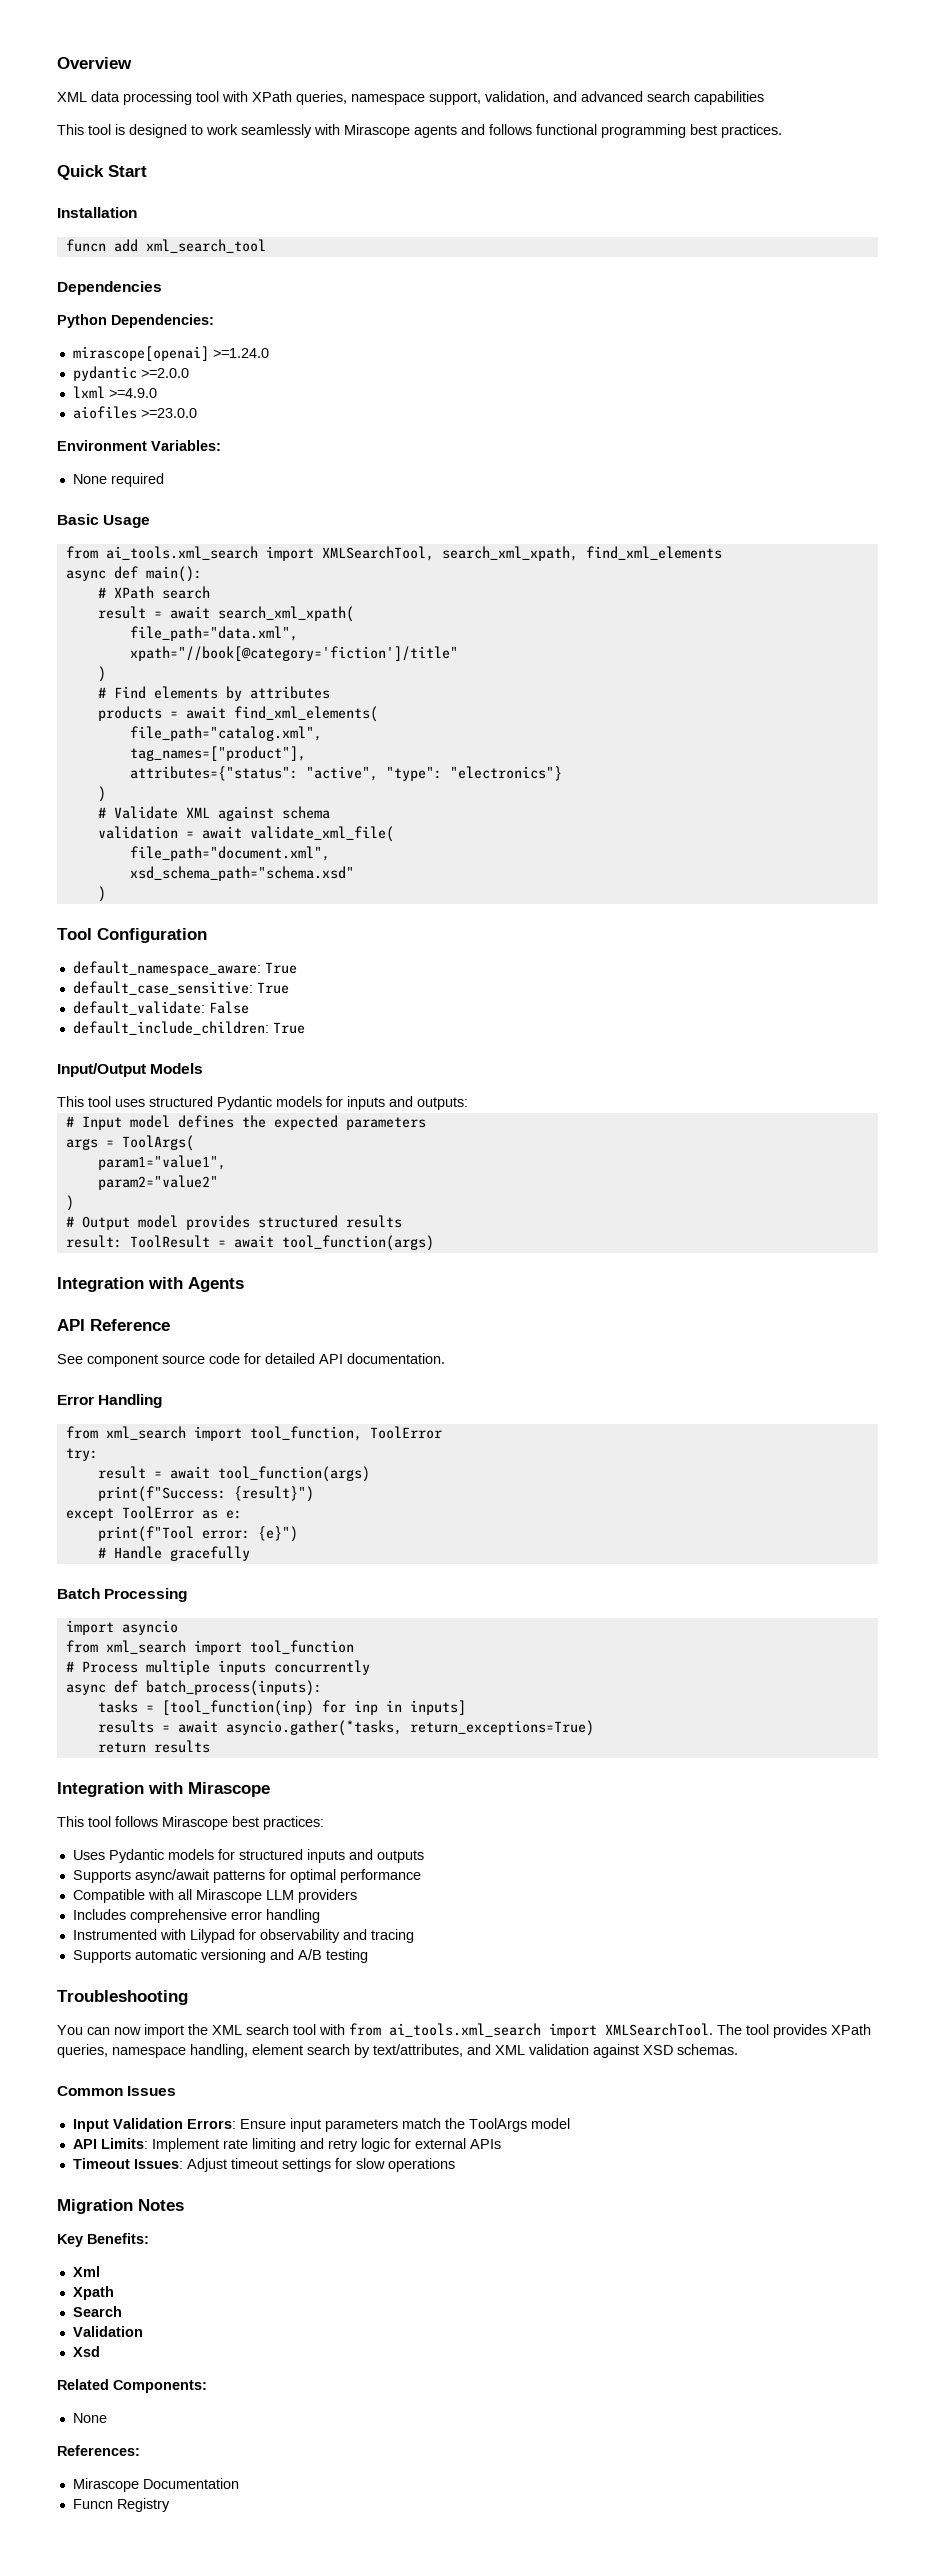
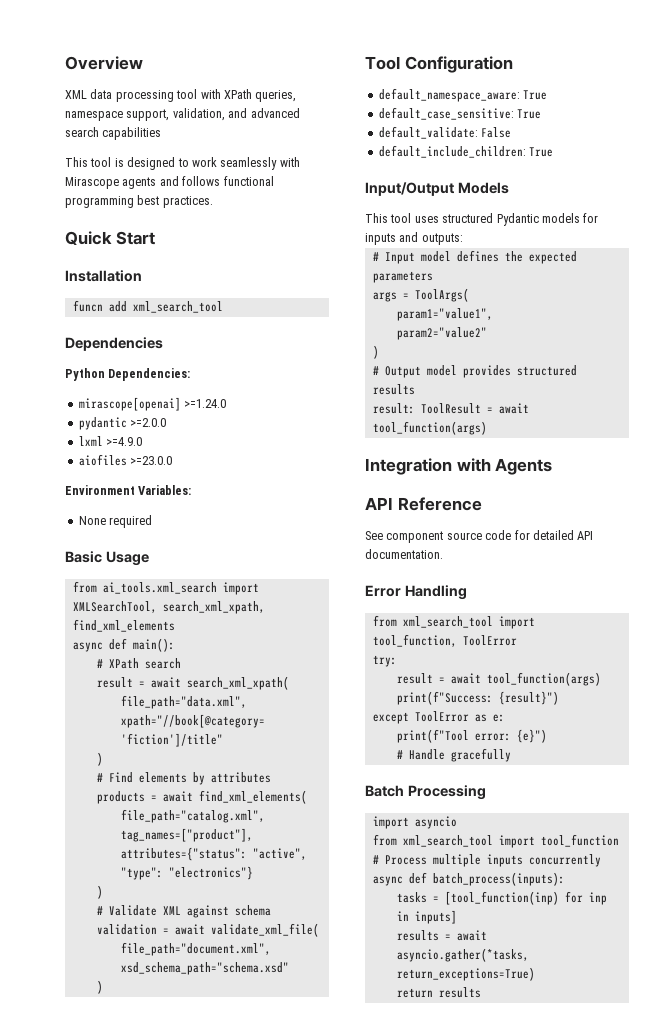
[105,1426,186,1440] xml_search -> [402,616,493,628] xml_search_tool
[105,1640,186,1654] xml_search -> [402,835,493,847] xml_search_tool
[57,1782,270,1797] [57,1816,324,1830] [72,1849,424,1863] [72,1869,421,1883] [72,1889,357,1903] [72,1909,320,1923] [72,1929,414,1943] [72,1949,368,1963] [57,1990,188,2005] [57,2023,871,2038] [57,2044,738,2058] [57,2086,177,2096] [72,2118,570,2132] [72,2138,501,2152] [72,2158,455,2172] [57,2199,184,2214] [57,2233,149,2247] [72,2266,100,2277] [72,2286,114,2300] [72,2306,122,2317] [72,2326,143,2337] [72,2346,100,2357] [57,2379,207,2393] [72,2413,107,2423] [57,2445,140,2456] [72,2478,239,2492] [72,2498,170,2512] // Integration with Mirascope // This tool follows Mirascope best practices: // Uses Pydantic models for structured inputs and outputs // Supports async/await patterns for optimal performance // Compatible with all Mirascope LLM providers // Includes comprehensive error handling // Instrumented with Lilypad for observability and tracing // Supports automatic versioning and A/B testing // Troubleshooting // You can now import the XML search tool with from ai_tools.xml_search import XMLSearchTool. The tool provides XPath queries, namespace handling, element search by text/attributes, and XML validation against XSD schemas. // Common Issues // Input Validation Errors: Ensure input parameters match the ToolArgs model // API Limits: Implement rate limiting and retry logic for external APIs // Timeout Issues: Adjust timeout settings for slow operations // Migration Notes // Key Benefits: // Xml // Xpath // Search // Validation // Xsd // Related Components: // None // References: // Mirascope Documentation // Funcn Registry -> (481, 992) none

